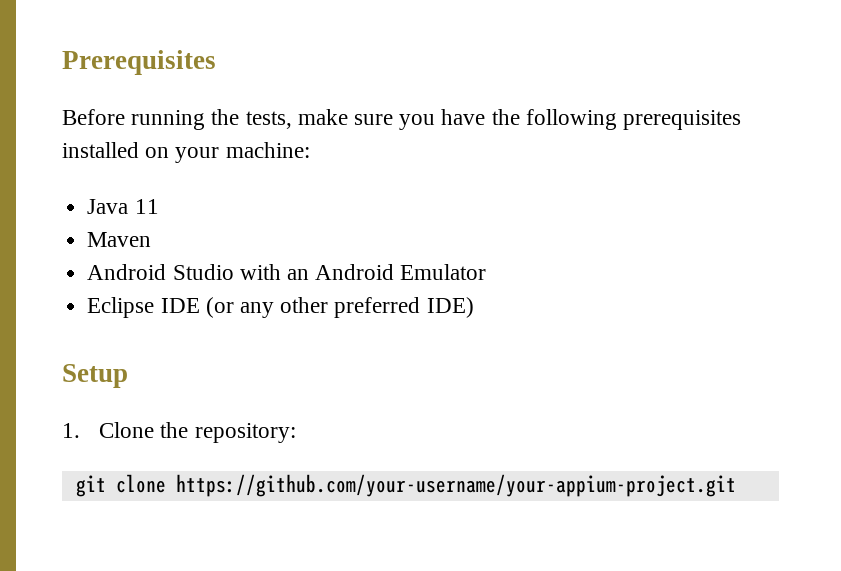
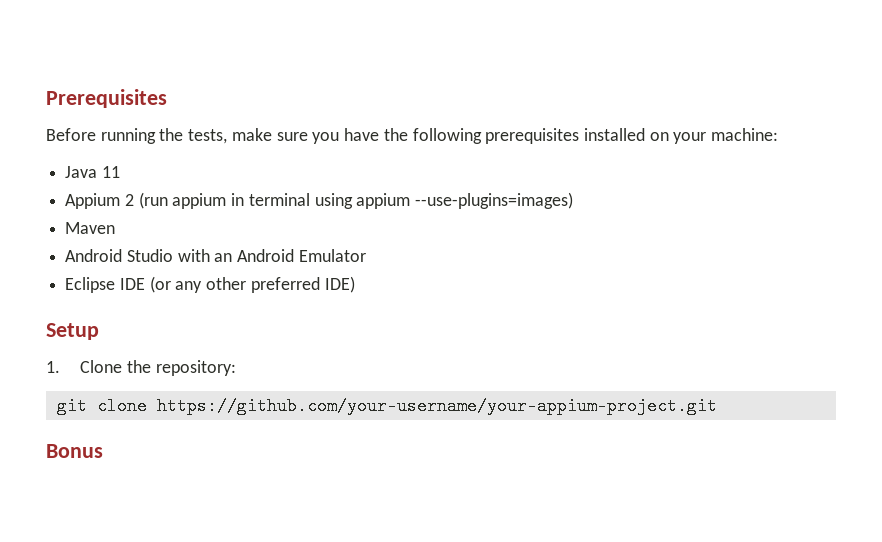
(159, 206) none -> [65,192,574,209] // Appium 2 (run appium in terminal using appium --use-plugins=images)
(736, 485) none -> [46,444,103,458] // Bonus

